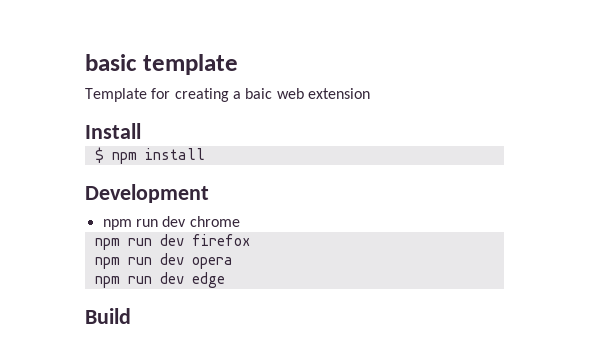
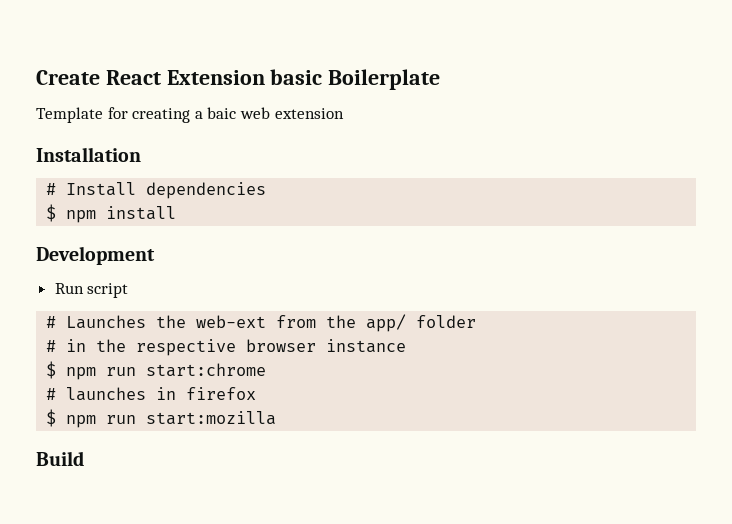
[85,54,238,75] basic template -> [36,69,441,90] Create React Extension basic Boilerplate
(370, 93) none -> [36,147,141,162] [46,183,57,195] Installation // #
(141, 131) none -> [146,182,267,199] dependencies
[102,216,240,230] [94,234,250,250] [94,253,233,269] [94,272,225,288] npm run dev chrome // npm run dev firefox // npm run dev opera // npm run dev edge -> [54,283,129,298] [46,314,477,332] [46,339,407,356] [46,361,267,380] [46,387,257,401] [46,409,277,428] Run script // # Launches the web-ext from the app/ folder // # in the respective browser instance // $ npm run start:chrome // # launches in firefox // $ npm run start:mozilla

